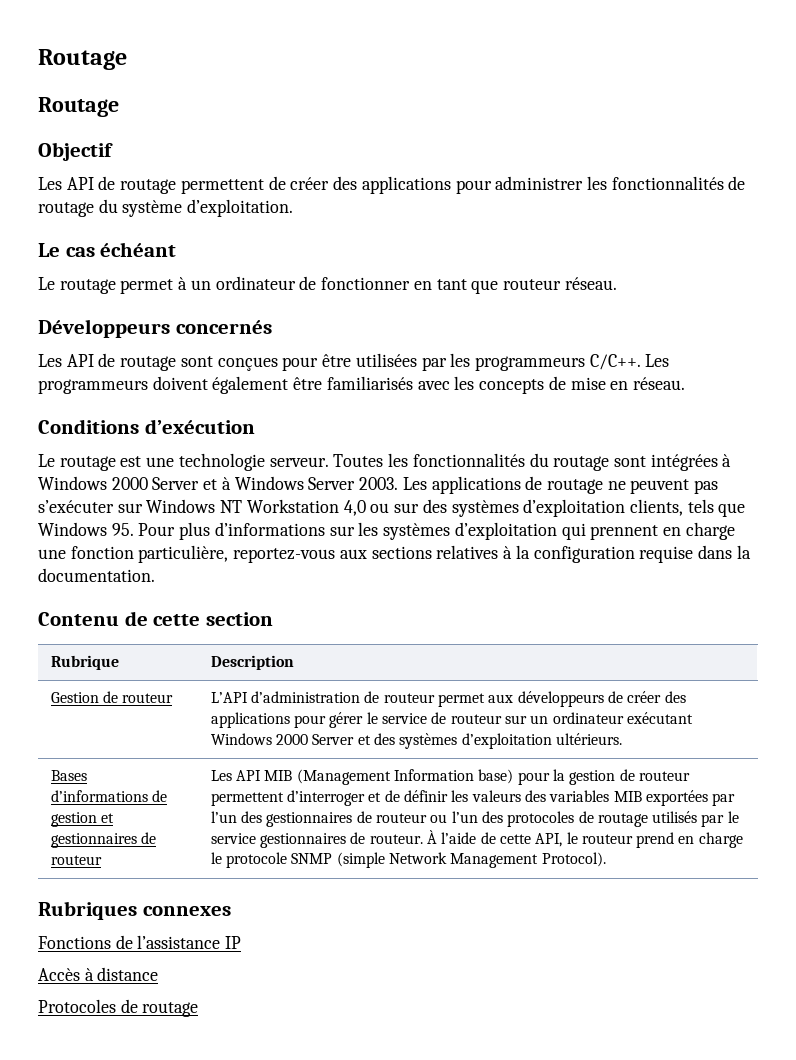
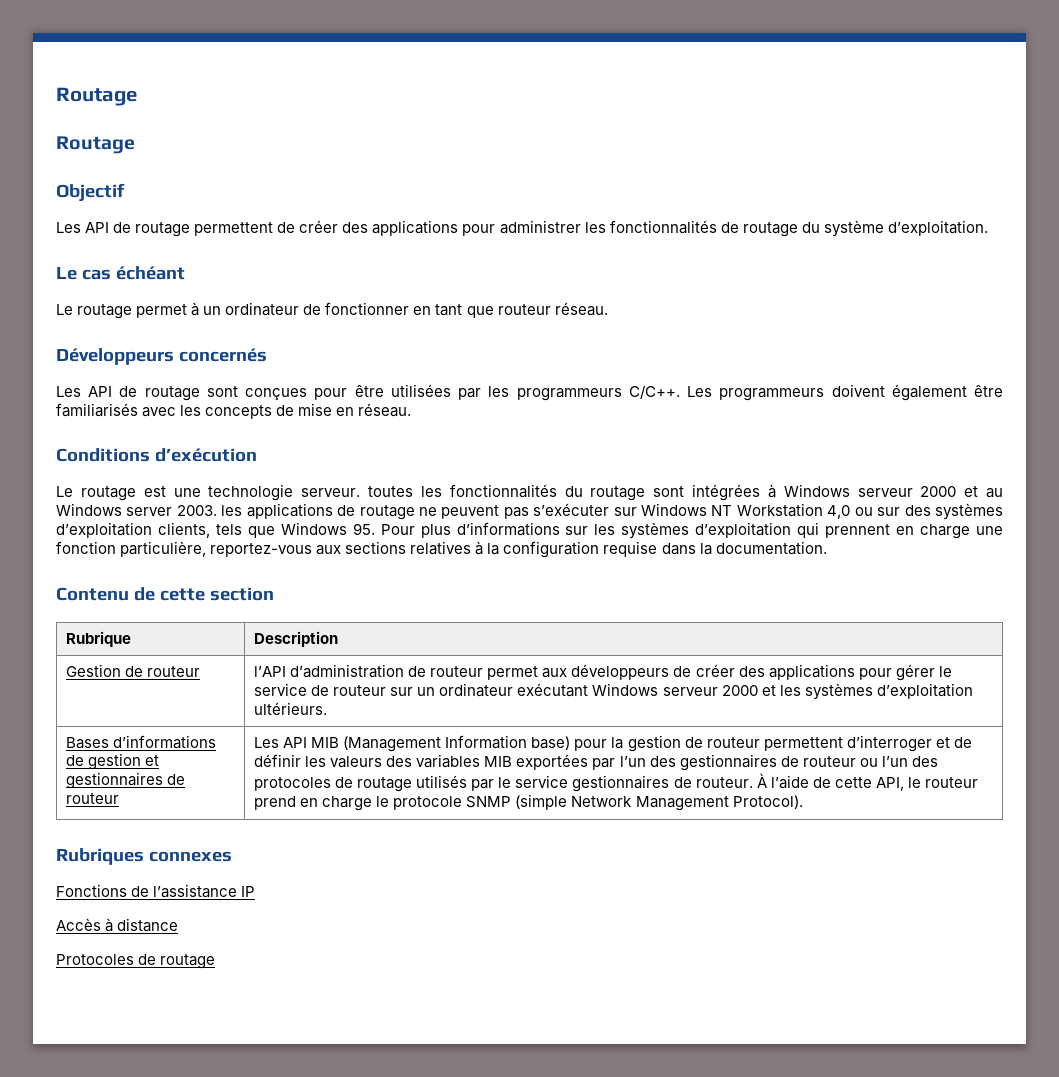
[333,454,384,467] Toutes -> [368,486,414,497] toutes
[111,476,427,490] 2000 Server et à Windows Server 2003. Les -> [857,486,1004,498] [56,503,243,516] serveur 2000 et au Windows server 2003. les
[210,692,248,703] L’API -> [254,666,287,677] l’API
[275,733,395,745] 2000 Server et des -> [662,685,801,696] serveur 2000 et les

